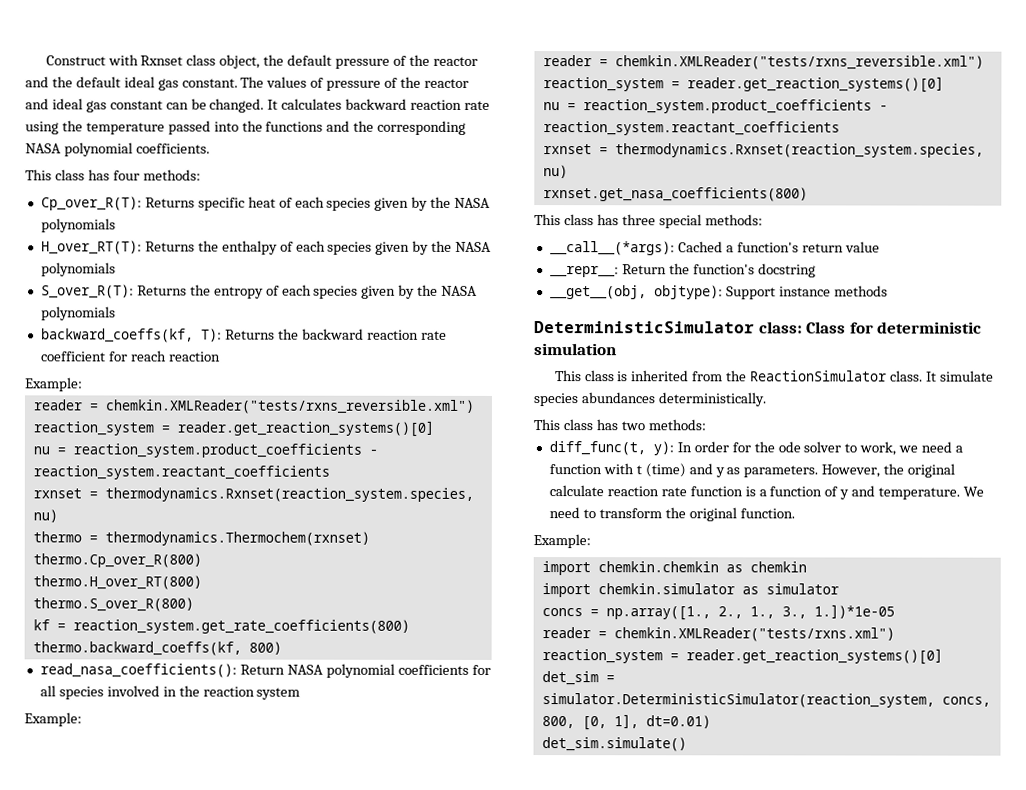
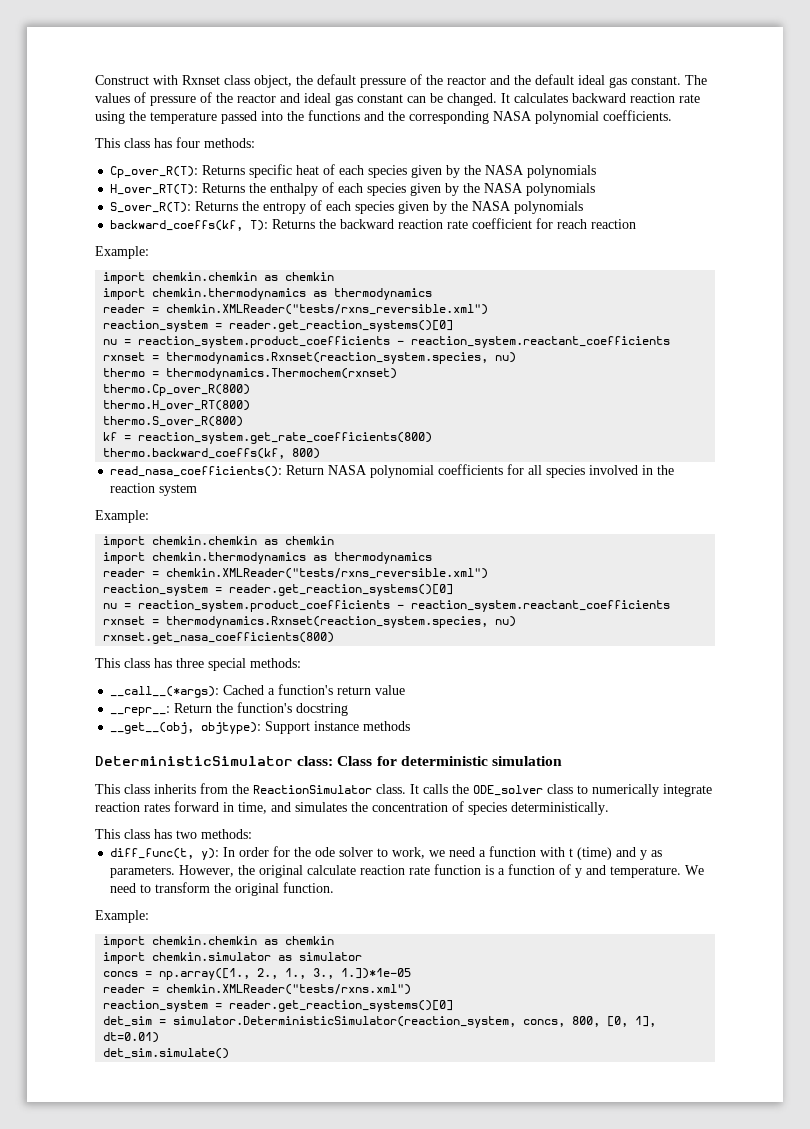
(83, 384) none -> [103,272,335,284] [103,288,433,300] // import chemkin.chemkin as chemkin // import chemkin.thermodynamics as thermodynamics
(82, 719) none -> [103,536,335,548] [103,552,433,564] // import chemkin.chemkin as chemkin // import chemkin.thermodynamics as thermodynamics
[617,370,690,382] is inherited -> [154,784,196,794] inherits
[939,370,994,382] [533,392,656,407] simulate species abundances -> [423,784,712,797] [95,801,507,815] calls the ODE_solver class to numerically integrate reaction rates forward in time, and simulates the concentration of species

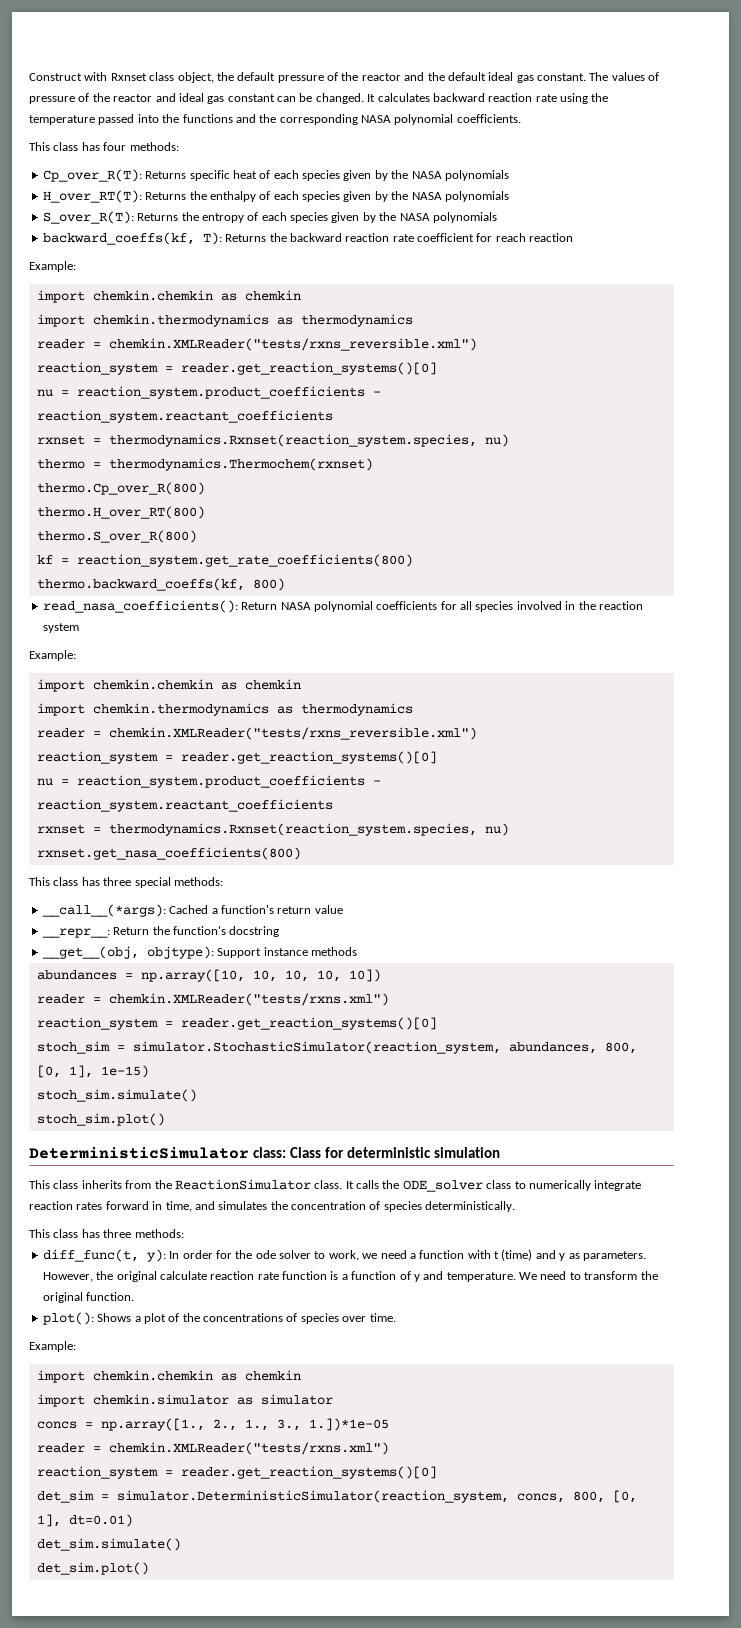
(411, 726) none -> [36,969,381,982] [36,993,389,1006] [36,1017,437,1030] [36,1041,637,1054] [36,1065,149,1078] [36,1089,197,1102] [36,1113,165,1126] // abundances = np.array([10, 10, 10, 10, 10]) // reader = chemkin.XMLReader("tests/rxns.xml") // reaction_system = reader.get_reaction_systems()[0] // stoch_sim = simulator.StochasticSimulator(reaction_system, abundances, 800, [0, 1], 1e-15) // stoch_sim.simulate() // stoch_sim.plot()
[176,830,197,839] two -> [103,1229,132,1238] three
(335, 887) none -> [42,1312,396,1325] // plot(): Shows a plot of the concentrations of species over time.
(230, 1053) none -> [36,1562,149,1575] // det_sim.plot()

